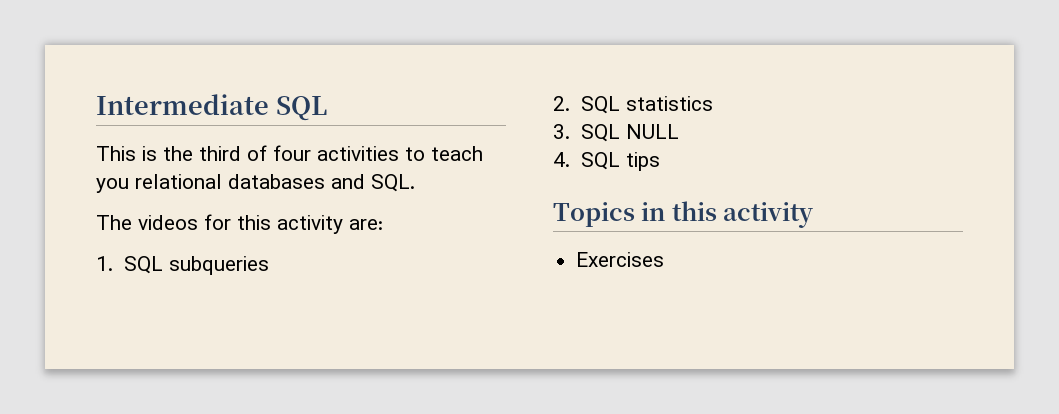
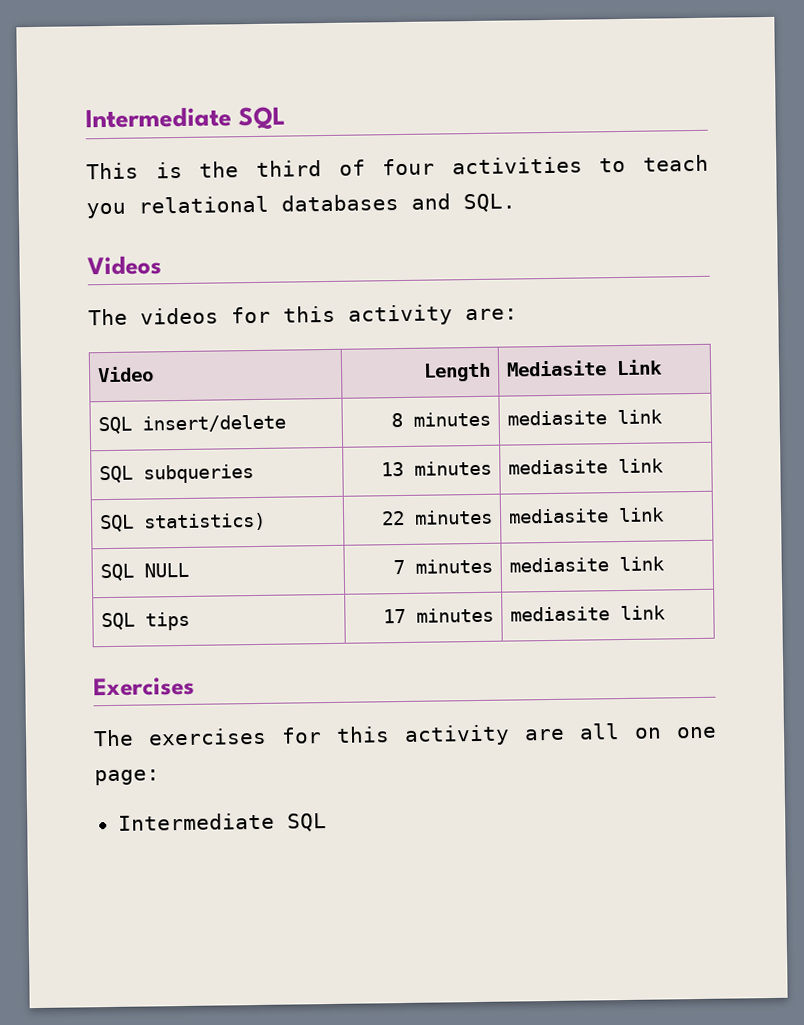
(415, 183) none -> [87,255,162,276] // Videos
[96,256,269,275] [553,96,713,114] [553,124,679,142] [553,152,660,171] [553,201,814,228] [576,252,665,267] // 1. SQL subqueries // 2. SQL statistics // 3. SQL NULL // 4. SQL tips // Topics in this activity // Exercises -> [97,366,155,383] [422,362,491,382] [506,359,664,377] [98,414,287,435] [390,411,491,428] [507,409,664,426] [99,464,255,484] [380,460,492,477] [508,458,665,475] [100,512,267,533] [380,509,493,526] [508,507,666,524] [100,562,190,582] [392,558,493,575] [509,556,666,573] [101,611,191,631] [382,607,494,624] [510,605,667,622] [93,676,195,697] [93,723,717,747] [94,769,160,786] [117,812,327,832] // Video | Length | Mediasite Link // SQL insert/delete | 8 minutes | mediasite link // SQL subqueries | 13 minutes | mediasite link // SQL statistics) | 22 minutes | mediasite link // SQL NULL | 7 minutes | mediasite link // SQL tips | 17 minutes | mediasite link // Exercises // The exercises for this activity are all on one page: // Intermediate SQL

